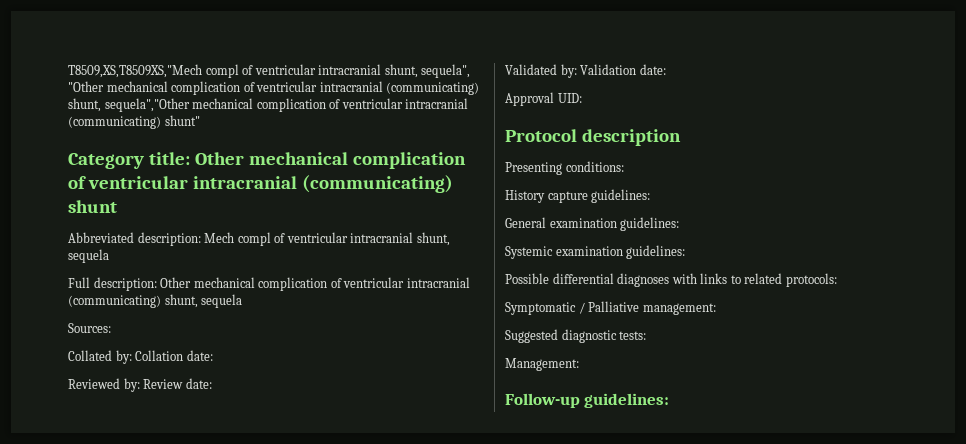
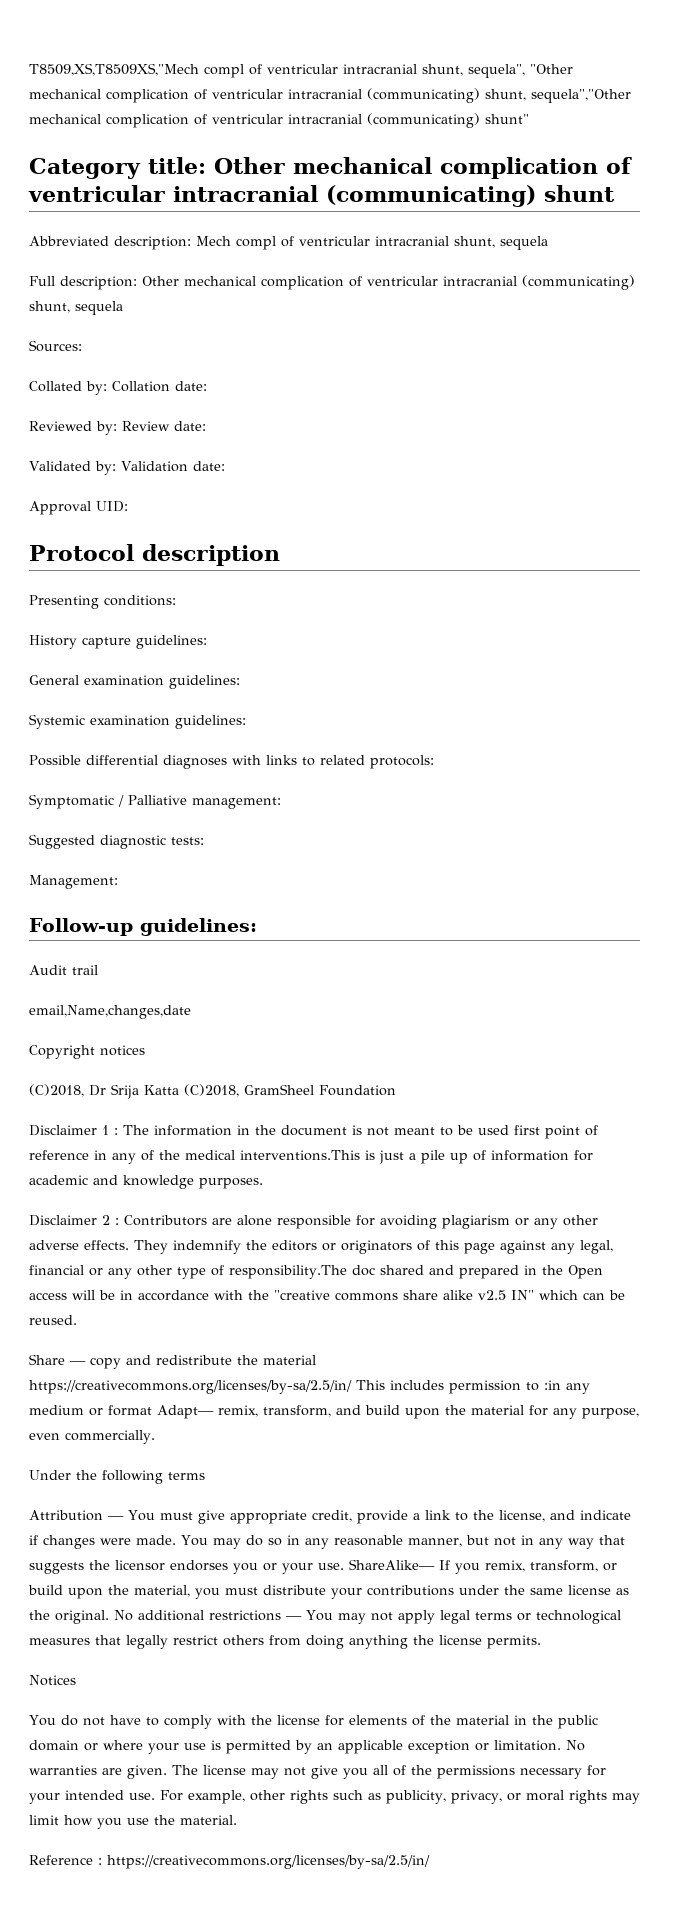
(670, 400) none -> [29,965,98,975] [29,1005,191,1019] [29,1045,145,1059] [29,1084,396,1099] [29,1125,598,1139] [29,1150,593,1164] [29,1175,263,1189] [29,1215,598,1229] [29,1240,613,1254] [29,1265,603,1279] [29,1290,625,1301] [29,1315,77,1325] [29,1354,316,1369] [29,1380,590,1394] [29,1405,639,1419] [29,1430,155,1444] [29,1470,205,1484] [29,1510,631,1524] [29,1535,625,1549] [29,1559,617,1574] [28,1585,629,1599] [29,1610,621,1624] [29,1635,541,1649] [29,1675,76,1686] [29,1715,598,1729] [29,1740,585,1754] [29,1765,606,1779] [29,1790,640,1804] [29,1815,237,1829] [29,1855,430,1869] // Audit trail // email,Name,changes,date // Copyright notices // (C)2018, Dr Srija Katta (C)2018, GramSheel Foundation // Disclaimer 1 : The information in the document is not meant to be used first point of reference in any of the medical interventions.This is just a pile up of information for academic and knowledge purposes. // Disclaimer 2 : Contributors are alone responsible for avoiding plagiarism or any other adverse effects. They indemnify the editors or originators of this page against any legal, financial or any other type of responsibility.The doc shared and prepared in the Open access will be in accordance with the "creative commons share alike v2.5 IN" which can be reused. // Share — copy and redistribute the material https://creativecommons.org/licenses/by-sa/2.5/in/ This includes permission to :in any medium or format Adapt— remix, transform, and build upon the material for any purpose, even commercially. // Under the following terms // Attribution — You must give appropriate credit, provide a link to the license, and indicate if changes were made. You may do so in any reasonable manner, but not in any way that suggests the licensor endorses you or your use. ShareAlike— If you remix, transform, or build upon the material, you must distribute your contributions under the same license as the original. No additional restrictions — You may not apply legal terms or technological measures that legally restrict others from doing anything the license permits. // Notices // You do not have to comply with the license for elements of the material in the public domain or where your use is permitted by an applicable exception or limitation. No warranties are given. The license may not give you all of the permissions necessary for your intended use. For example, other rights such as publicity, privacy, or moral rights may limit how you use the material. // Reference : https://creativecommons.org/licenses/by-sa/2.5/in/

